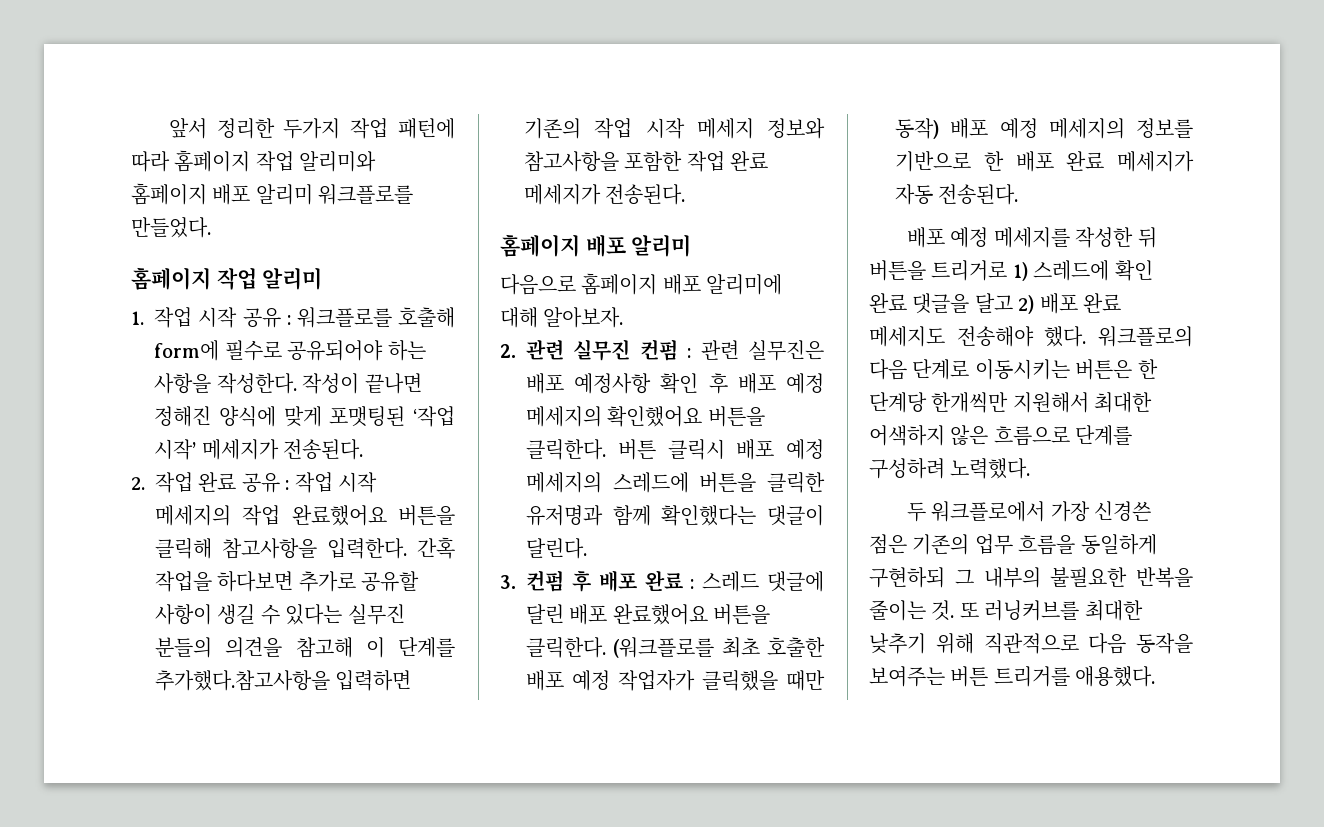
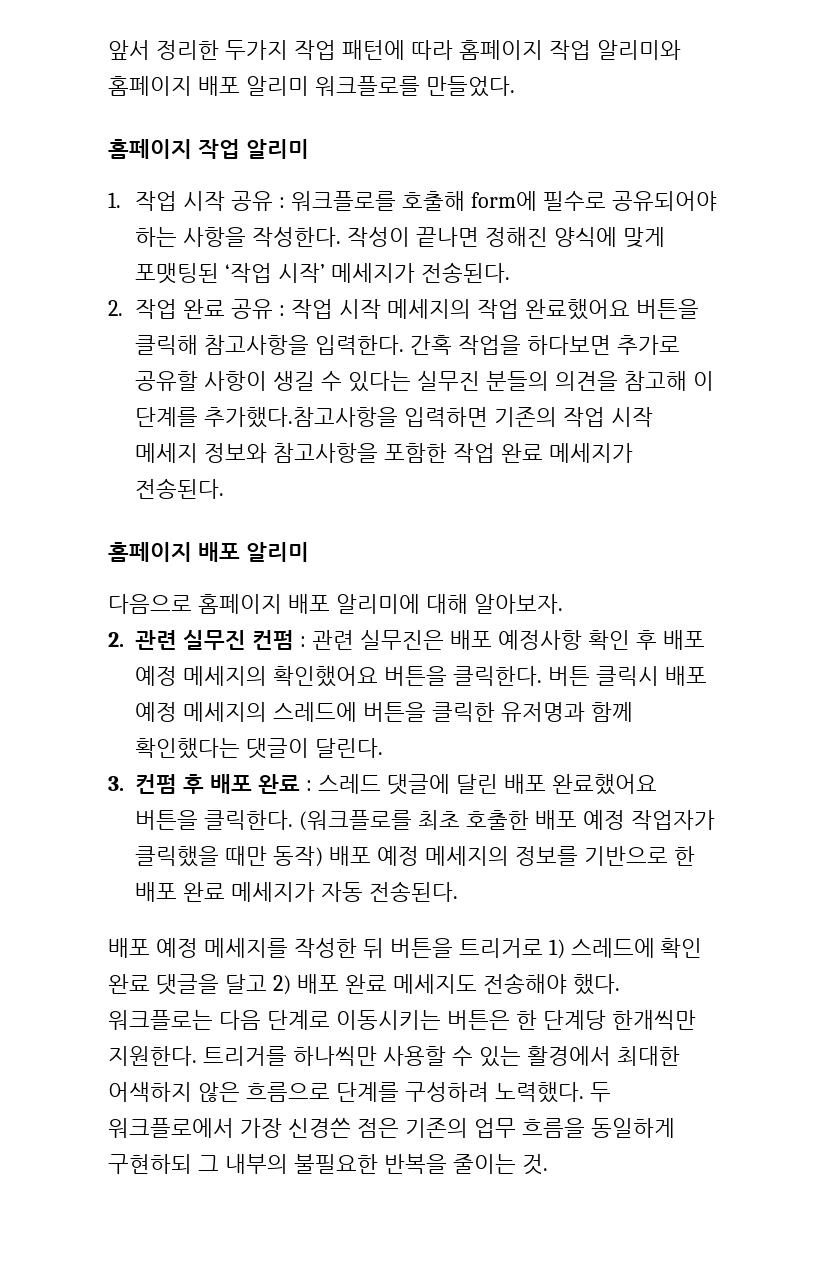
[1098,326,1193,347] 워크플로의 -> [108,1010,213,1030] 워크플로는
[1012,392,1089,413] 지원해서 -> [108,1046,611,1067] 지원한다. 트리거를 하나씩만 사용할 수 있는 활경에서
(1031, 468) // -> (584, 1092) none
[959,600,1143,621] [869,633,1193,654] [869,666,1156,687] 또 러닝커브를 최대한 낮추기 위해 직관적으로 다음 동작을 보여주는 버튼 트리거를 애용했다. -> (548, 1164) none

